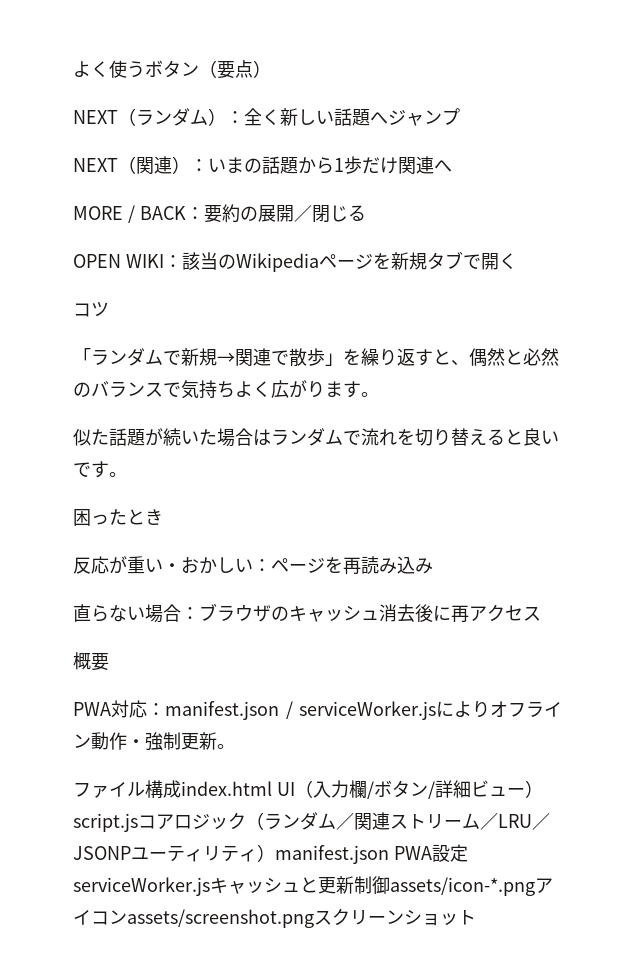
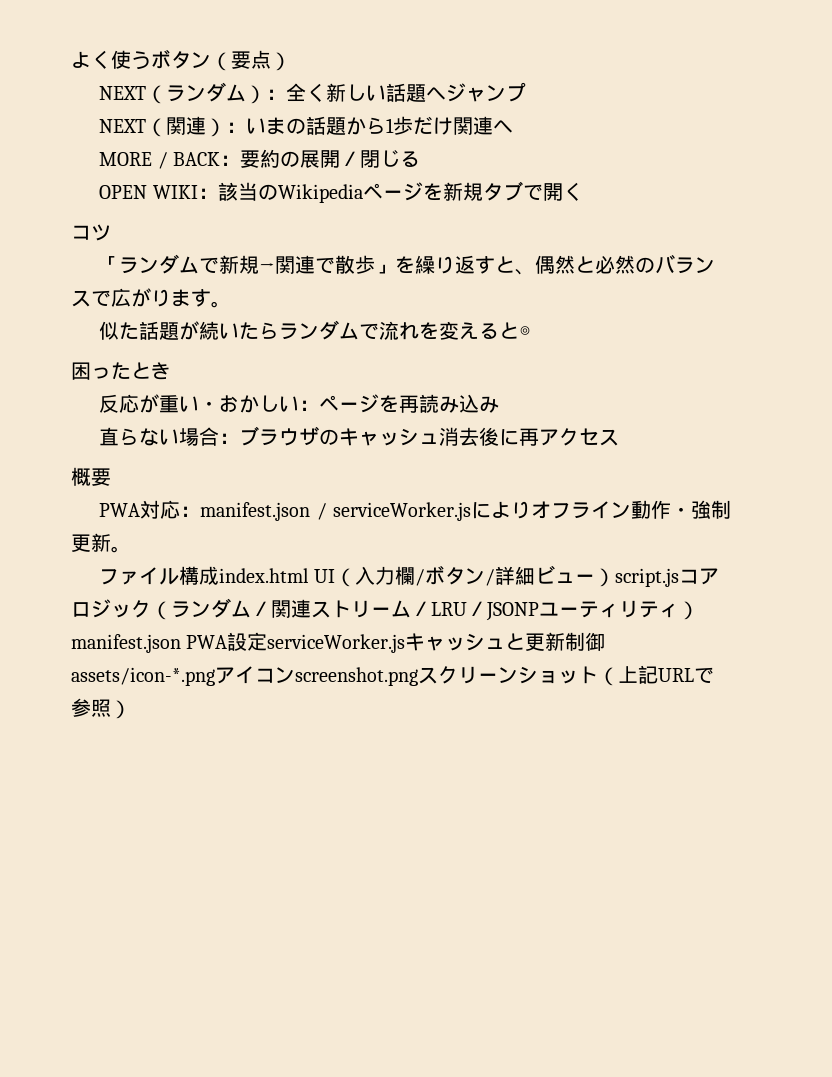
[181,380,271,399] 気持ちよく -> (111, 298) none
[217,428,271,447] 場合は -> [259,322,280,339] ら
[415,428,559,446] [73,461,127,478] 切り替えると良いです。 -> [439,321,532,340] 変えると◎
[127,909,314,928] assets/screenshot.png -> [295,667,418,686] screenshot.png
(476, 917) none -> [598,665,714,686] [71,698,131,719] （上記URLで参照）

